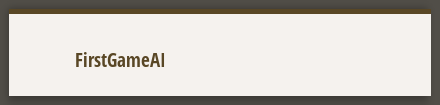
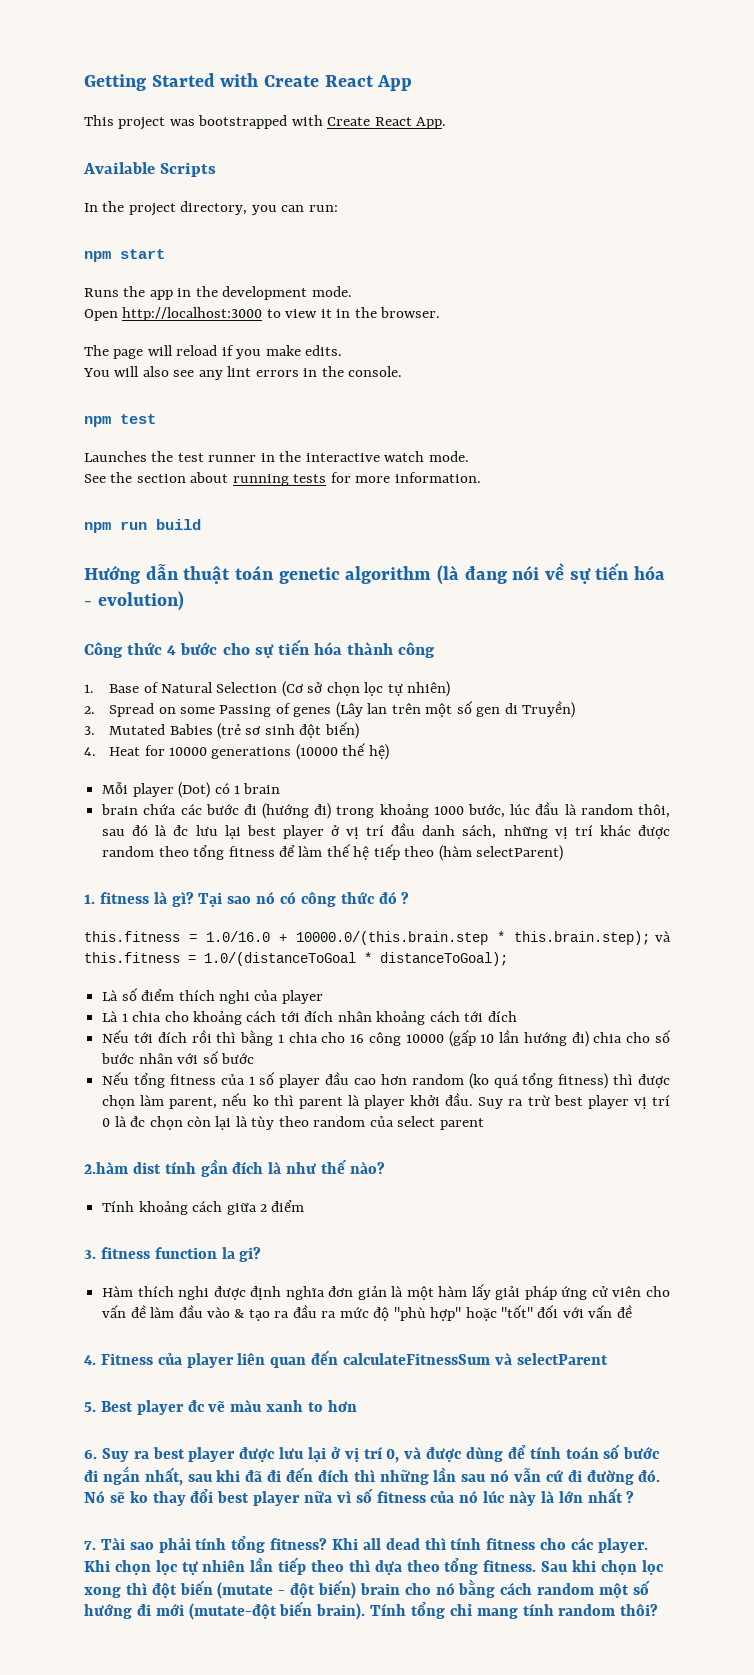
[75,52,166,67] FirstGameAI -> [84,73,413,91] [84,115,447,130] [83,162,217,177] [84,201,338,216] [84,249,165,262] [84,286,352,300] [84,307,441,321] [84,345,343,359] [83,366,403,380] [84,414,156,427] [84,451,469,462] [84,472,481,486] [84,519,201,533] [84,563,666,585] [84,591,184,611] [84,639,436,658] [84,681,451,697] [84,701,576,718] [84,722,359,739] [84,743,389,760] [102,782,281,798] [101,802,670,819] [102,823,670,839] [102,844,564,861] [84,891,410,907] [84,931,671,945] [84,952,508,966] [102,988,323,1004] [102,1011,517,1025] [102,1030,671,1047] [101,1051,254,1064] [102,1072,671,1089] [102,1093,671,1109] [102,1116,484,1130] [84,1159,385,1177] [102,1200,305,1215] [84,1247,262,1262] [102,1284,670,1300] [102,1305,632,1321] [84,1350,608,1368] [84,1399,357,1415] [84,1444,660,1463] [84,1466,661,1486] [84,1488,635,1506] [84,1536,648,1553] [84,1557,663,1575] [84,1579,650,1599] [84,1601,659,1620] Getting Started with Create React App // This project was bootstrapped with Create React App. // Available Scripts // In the project directory, you can run: // npm start // Runs the app in the development mode. // Open http://localhost:3000 to view it in the browser. // The page will reload if you make edits. // You will also see any lint errors in the console. // npm test // Launches the test runner in the interactive watch mode. // See the section about running tests for more information. // npm run build // Hướng dẫn thuật toán genetic algorithm (là đang nói về sự tiến hóa - evolution) // Công thức 4 bước cho sự tiến hóa thành công // 1. Base of Natural Selection (Cơ sở chọn lọc tự nhiên) // 2. Spread on some Passing of genes (Lây lan trên một số gen di Truyền) // 3. Mutated Babies (trẻ sơ sinh đột biến) // 4. Heat for 10000 generations (10000 thế hệ) // Mỗi player (Dot) có 1 brain // brain chứa các bước đi (hướng đi) trong khoảng 1000 bước, lúc đầu là random thôi, sau đó là đc lưu lại best player ở vị trí đầu danh sách, những vị trí khác được random theo tổng fitness để làm thế hệ tiếp theo (hàm selectParent) // 1. fitness là gì? Tại sao nó có công thức đó ? // this.fitness = 1.0/16.0 + 10000.0/(this.brain.step * this.brain.step); và this.fitness = 1.0/(distanceToGoal * distanceToGoal); // Là số điểm thích nghi của player // Là 1 chia cho khoảng cách tới đích nhân khoảng cách tới đích // Nếu tới đích rồi thì bằng 1 chia cho 16 công 10000 (gấp 10 lần hướng đi) chia cho số bước nhân với số bước // Nếu tổng fitness của 1 số player đầu cao hơn random (ko quá tổng fitness) thì được chọn làm parent, nếu ko thì parent là player khởi đầu. Suy ra trừ best player vị trí 0 là đc chọn còn lại là tùy theo random của select parent // 2.hàm dist tính gần đích là như thế nào? // Tính khoảng cách giữa 2 điểm // 3. fitness function la gi? // Hàm thích nghi được định nghĩa đơn giản là một hàm lấy giải pháp ứng cử viên cho vấn đề làm đầu vào & tạo ra đầu ra mức độ "phù hợp" hoặc "tốt" đối với vấn đề // 4. Fitness của player liên quan đến calculateFitnessSum và selectParent // 5. Best player đc vẽ màu xanh to hơn // 6. Suy ra best player được lưu lại ở vị trí 0, và được dùng để tính toán số bước đi ngắn nhất, sau khi đã đi đến đích thì những lần sau nó vẫn cứ đi đường đó. Nó sẽ ko thay đổi best player nữa vì số fitness của nó lúc này là lớn nhất ? // 7. Tài sao phải tính tổng fitness? Khi all dead thì tính fitness cho các player. Khi chọn lọc tự nhiên lần tiếp theo thì dựa theo tổng fitness. Sau khi chọn lọc xong thì đột biến (mutate - đột biến) brain cho nó bằng cách random một số hướng đi mới (mutate-đột biến brain). Tính tổng chỉ mang tính random thôi?

